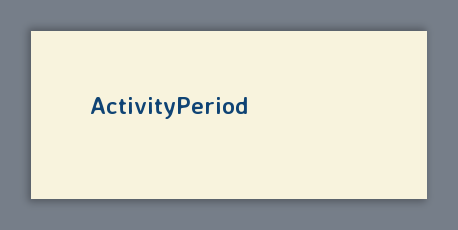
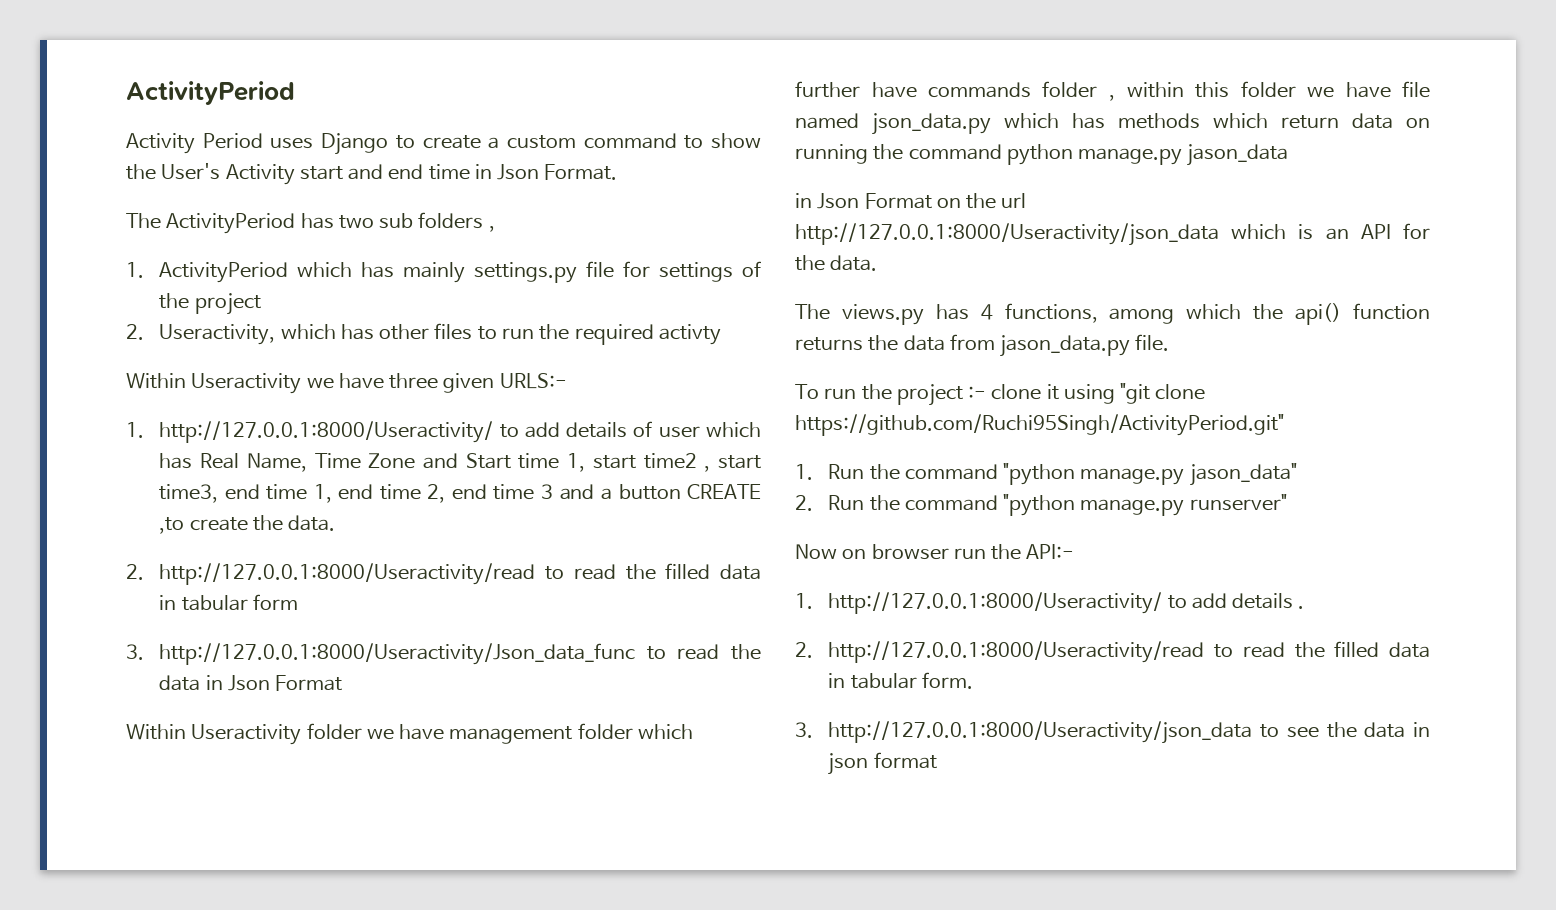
[90,97,248,119] ActivityPeriod -> [126,81,295,105] [126,133,761,155] [126,163,618,185] [126,212,495,234] [126,261,762,283] [159,293,261,315] [126,323,721,345] [126,373,567,394] [126,421,761,443] [159,453,761,472] [159,484,762,503] [159,515,336,534] [126,563,761,585] [159,594,298,611] [126,643,761,665] [159,675,343,691] [126,723,693,745] [795,81,1430,101] [795,113,1430,135] [795,144,1289,166] [795,193,1027,209] [795,223,1430,246] [795,255,878,271] [795,303,1430,325] [795,334,1170,357] [795,383,1206,406] [795,414,1284,436] [795,463,1297,486] [795,494,1287,516] [795,544,1075,560] [795,592,1305,614] [795,641,1430,663] [828,672,973,689] [795,721,1430,744] [828,752,937,775] ActivityPeriod // Activity Period uses Django to create a custom command to show the User's Activity start and end time in Json Format. // The ActivityPeriod has two sub folders , // 1. ActivityPeriod which has mainly settings.py file for settings of the project // 2. Useractivity, which has other files to run the required activty // Within Useractivity we have three given URLS:- // 1. http://127.0.0.1:8000/Useractivity/ to add details of user which has Real Name, Time Zone and Start time 1, start time2 , start time3, end time 1, end time 2, end time 3 and a button CREATE ,to create the data. // 2. http://127.0.0.1:8000/Useractivity/read to read the filled data in tabular form // 3. http://127.0.0.1:8000/Useractivity/Json_data_func to read the data in Json Format // Within Useractivity folder we have management folder which further have commands folder , within this folder we have file named json_data.py which has methods which return data on running the command python manage.py jason_data // in Json Format on the url http://127.0.0.1:8000/Useractivity/json_data which is an API for the data. // The views.py has 4 functions, among which the api() function returns the data from jason_data.py file. // To run the project :- clone it using "git clone https://github.com/Ruchi95Singh/ActivityPeriod.git" // 1. Run the command "python manage.py jason_data" // 2. Run the command "python manage.py runserver" // Now on browser run the API:- // 1. http://127.0.0.1:8000/Useractivity/ to add details . // 2. http://127.0.0.1:8000/Useractivity/read to read the filled data in tabular form. // 3. http://127.0.0.1:8000/Useractivity/json_data to see the data in json format

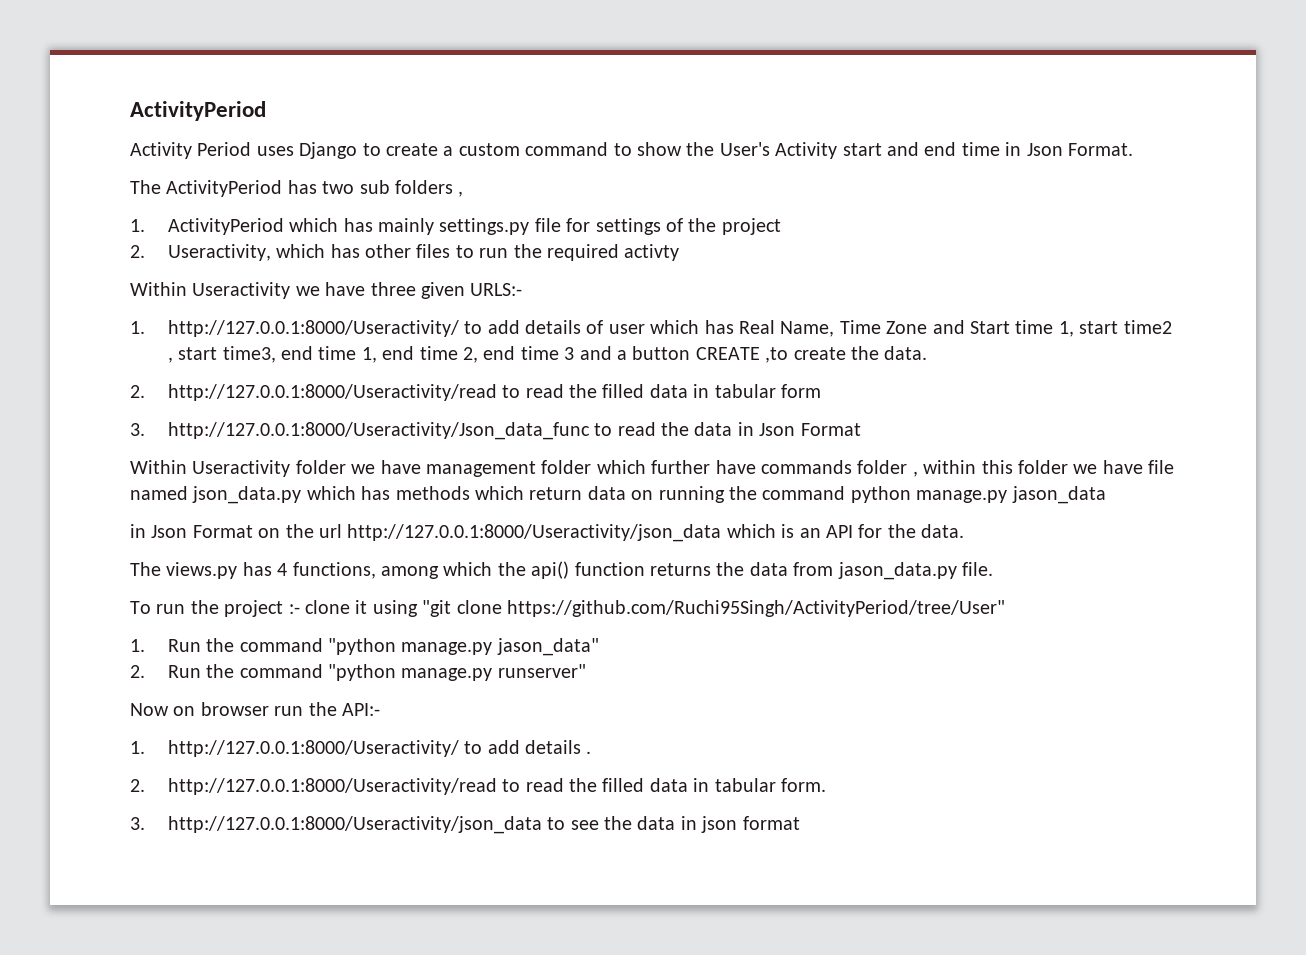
[795,414,1284,436] https://github.com/Ruchi95Singh/ActivityPeriod.git" -> [506,600,1005,617] https://github.com/Ruchi95Singh/ActivityPeriod/tree/User"

